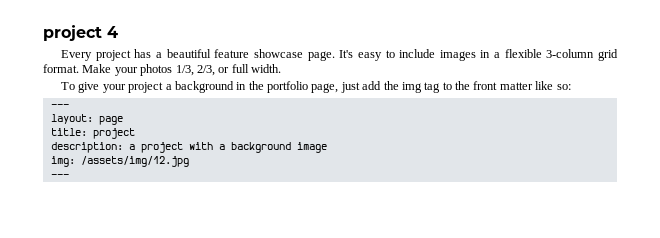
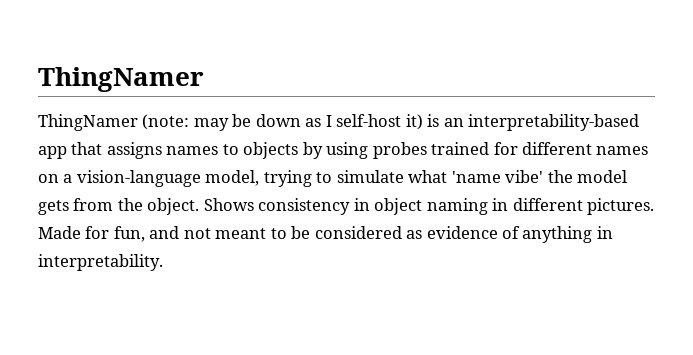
[43,25,118,41] [61,49,618,61] [43,64,281,76] [61,81,571,93] [50,104,69,108] [50,114,123,125] [50,128,135,139] [50,142,327,153] [50,156,189,167] [50,174,69,178] project 4 // Every project has a beautiful feature showcase page. It's easy to include images in a flexible 3-column grid format. Make your photos 1/3, 2/3, or full width. // To give your project a background in the portfolio page, just add the img tag to the front matter like so: // --- // layout: page // title: project // description: a project with a background image // img: /assets/img/12.jpg // --- -> [38,67,204,92] [38,114,640,131] [38,142,649,159] [38,170,628,187] [38,198,655,215] [38,226,613,243] [38,254,163,271] ThingNamer // ThingNamer (note: may be down as I self-host it) is an interpretability-based app that assigns names to objects by using probes trained for different names on a vision-language model, trying to simulate what 'name vibe' the model gets from the object. Shows consistency in object naming in different pictures. Made for fun, and not meant to be considered as evidence of anything in interpretability.

